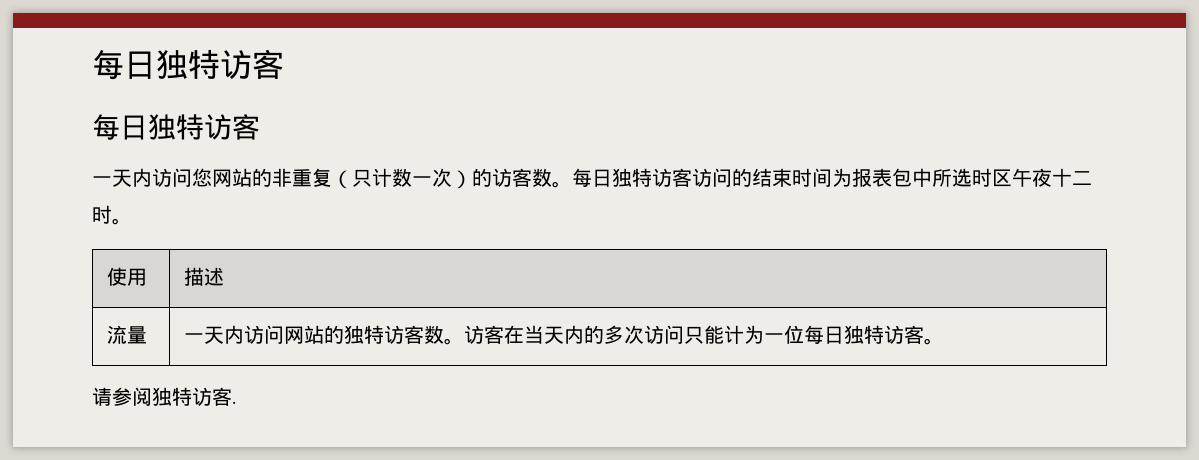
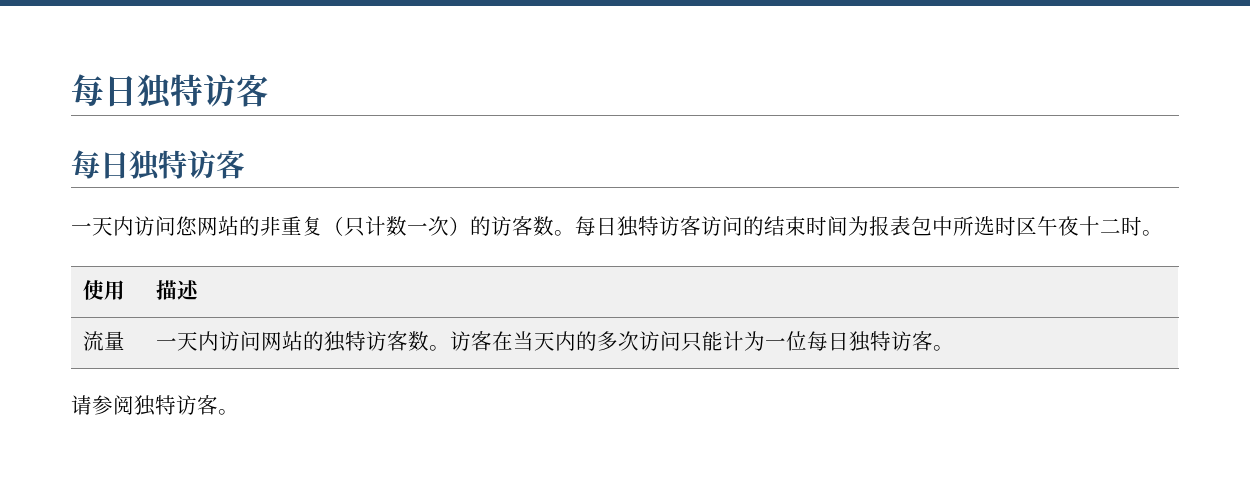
[232,401,236,404] . -> [218,409,239,415] 。

